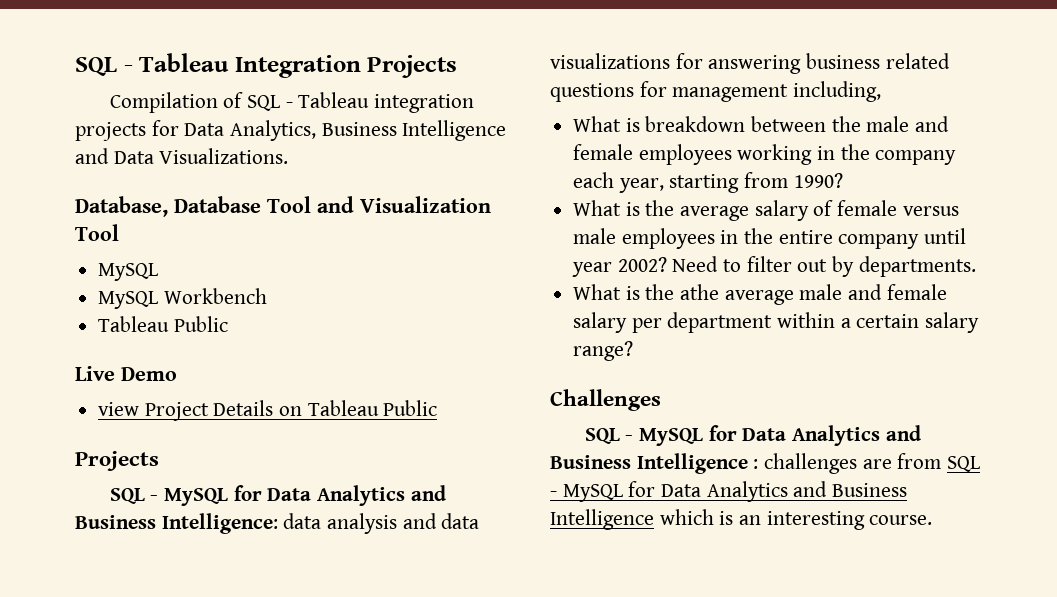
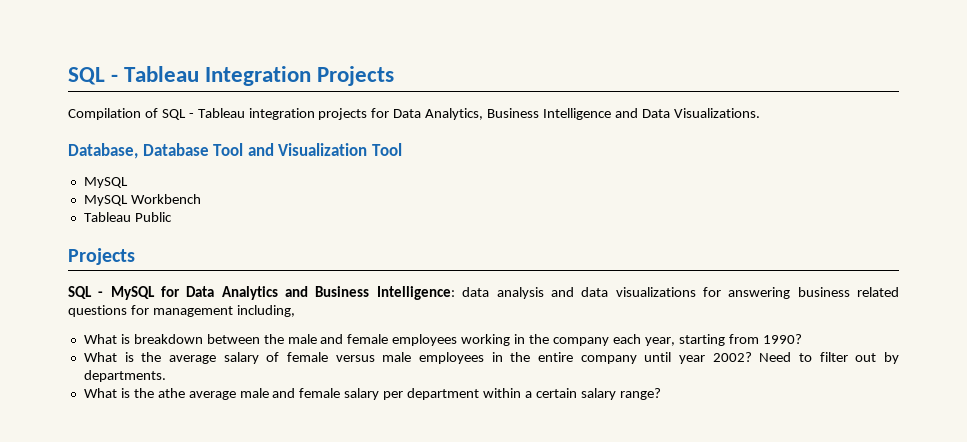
[75,366,177,381] [98,400,438,421] // Live Demo // view Project Details on Tableau Public -> (172, 217) none
[550,389,661,411] [584,425,921,446] [550,453,981,474] [550,481,908,502] [550,509,933,530] // Challenges // SQL - MySQL for Data Analytics and Business Intelligence : challenges are from SQL - MySQL for Data Analytics and Business Intelligence which is an interesting course. -> (661, 394) none

